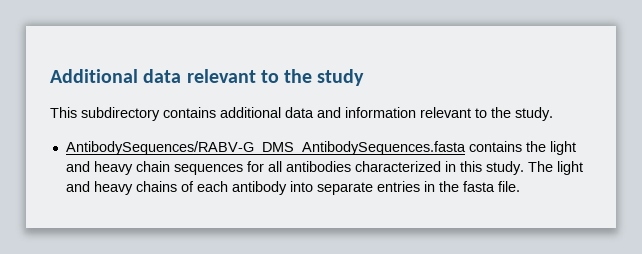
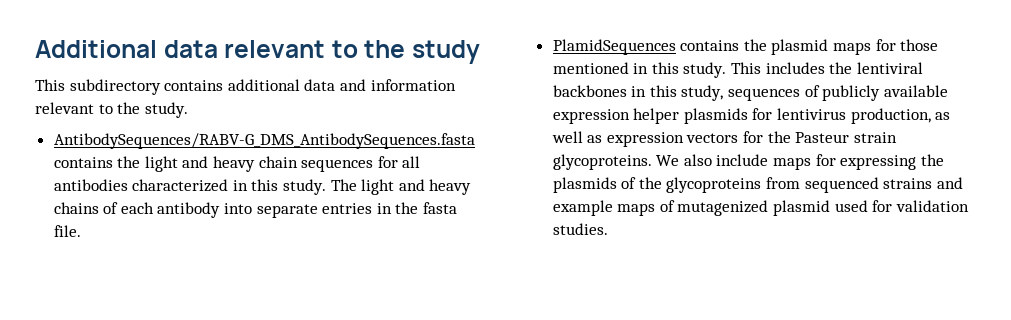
(520, 186) none -> [552,39,939,55] [552,62,923,78] [552,85,948,101] [552,108,951,124] [551,131,897,147] [552,154,944,170] [552,177,963,193] [552,200,969,216] [552,223,608,235] // PlamidSequences contains the plasmid maps for those mentioned in this study. This includes the lentiviral backbones in this study, sequences of publicly available expression helper plasmids for lentivirus production, as well as expression vectors for the Pasteur strain glycoproteins. We also include maps for expressing the plasmids of the glycoproteins from sequenced strains and example maps of mutagenized plasmid used for validation studies.

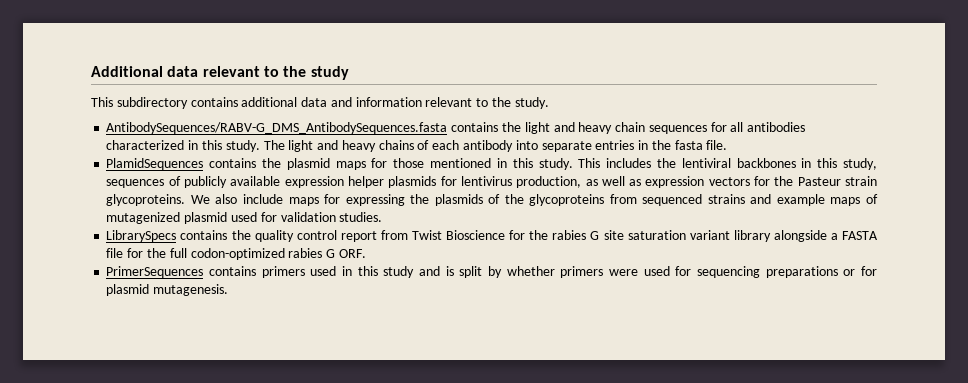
(608, 229) none -> [106,230,879,242] [106,248,366,260] [106,266,878,278] [106,284,229,296] // LibrarySpecs contains the quality control report from Twist Bioscience for the rabies G site saturation variant library alongside a FASTA file for the full codon-optimized rabies G ORF. // PrimerSequences contains primers used in this study and is split by whether primers were used for sequencing preparations or for plasmid mutagenesis.

